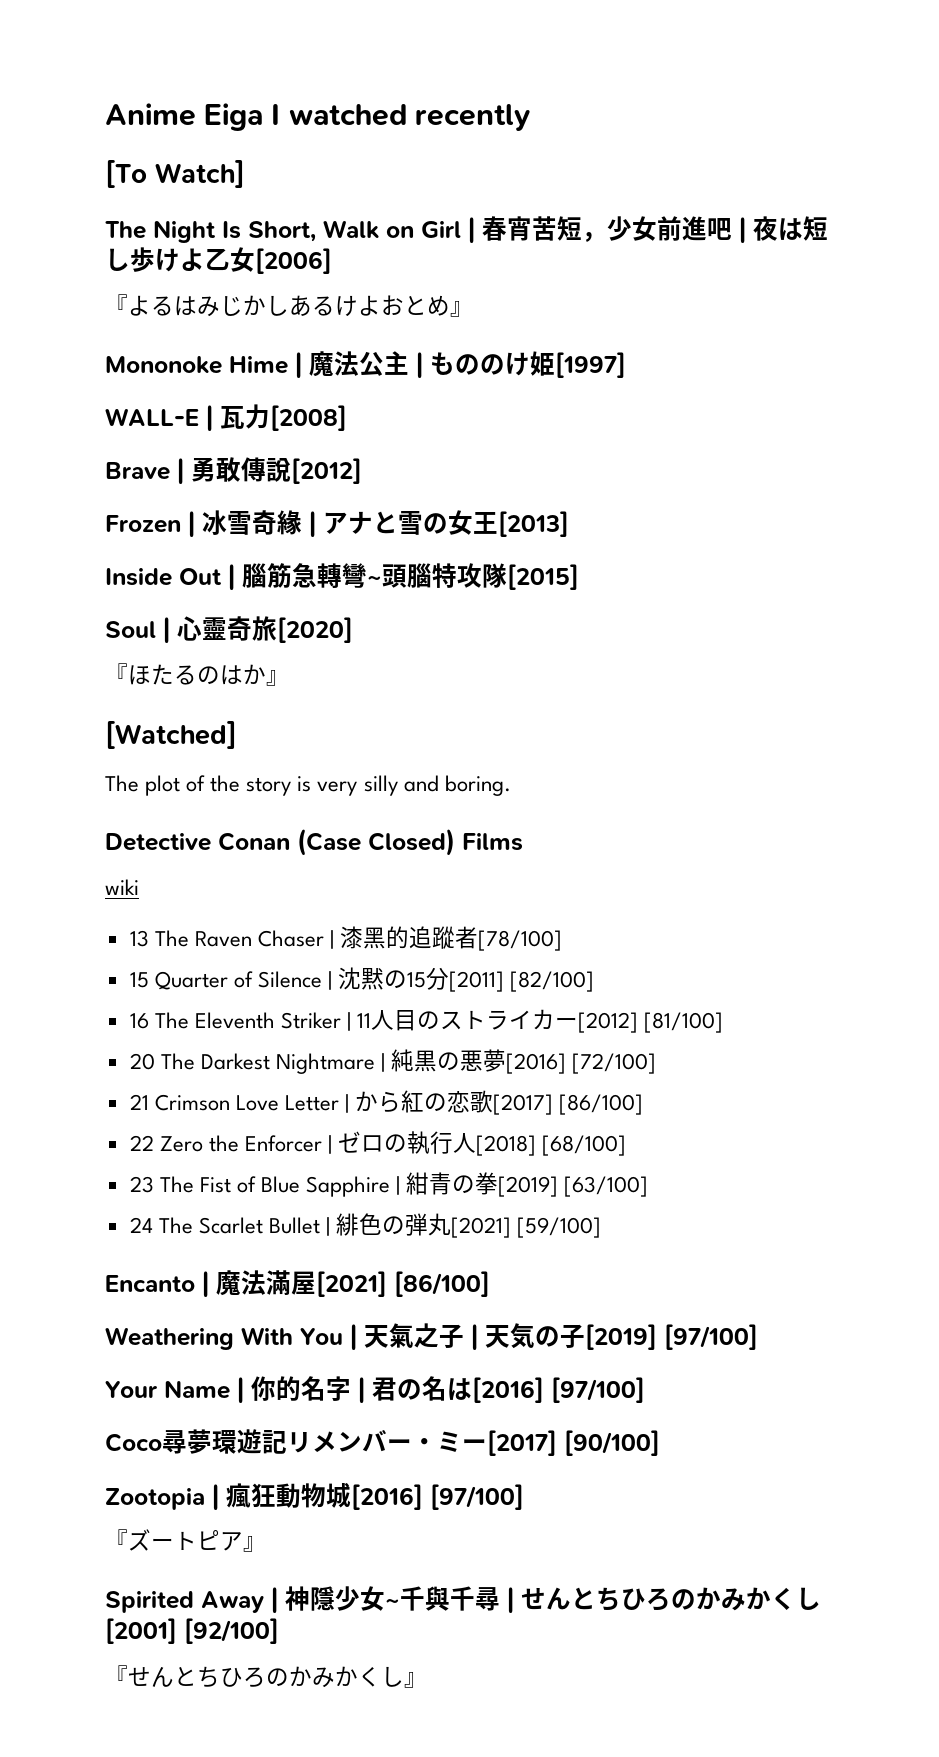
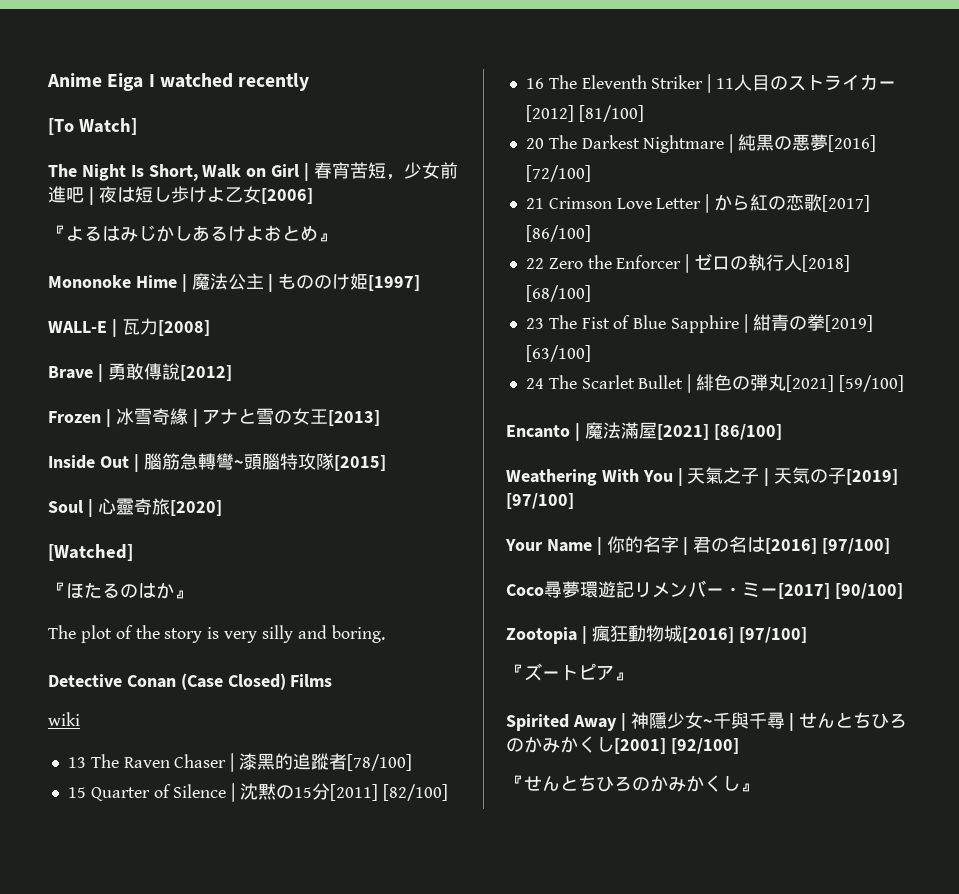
(353, 630) none -> [48,544,133,561] // [Watched]
[105,721,237,749] // [Watched] -> (192, 594) none

